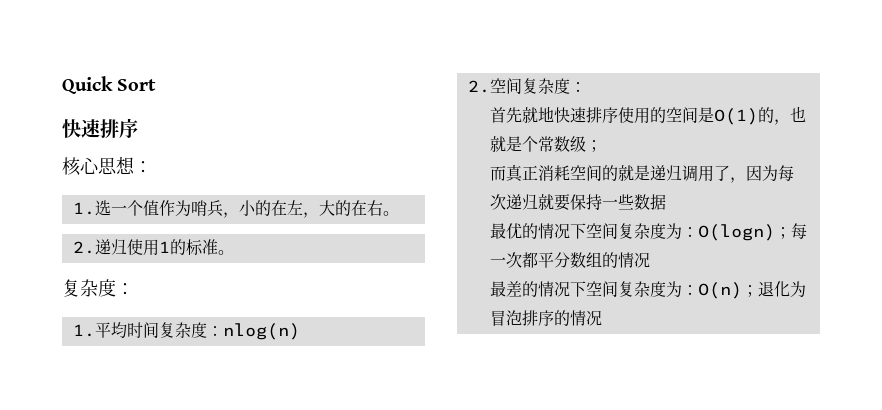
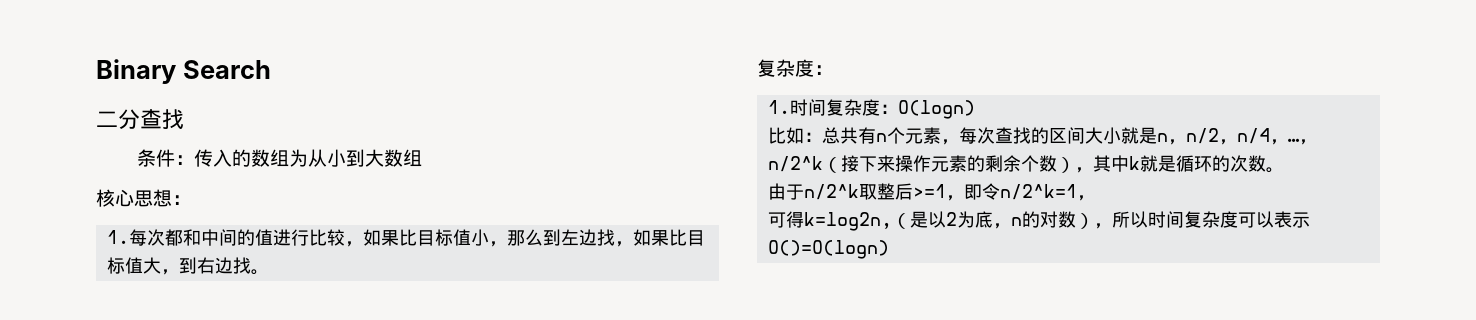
[62,76,157,94] [62,118,138,138] [62,156,152,176] [72,200,399,218] [72,239,218,256] Quick Sort // 快速排序 // 核心思想： // 1.选一个值作为哨兵，小的在左，大的在右。 // 2.递归使用1的标准 -> [96,59,271,84] [96,109,184,129] [136,149,422,167] [96,189,191,207] [107,229,706,247] [107,257,252,275] Binary Search // 二分查找 // 条件：传入的数组为从小到大数组 // 核心思想： // 1.每次都和中间的值进行比较，如果比目标值小，那么到左边找，如果比目标值大，到右边找
[94,322,127,339] 平均 -> (791, 107) none
[222,323,300,340] [467,78,586,94] [489,106,806,125] [489,136,602,152] [489,164,794,183] [489,194,666,211] [489,223,807,241] [489,252,650,268] [489,281,806,299] [489,310,602,326] nlog(n) // 2.空间复杂度： // 首先就地快速排序使用的空间是O(1)的，也就是个常数级； // 而真正消耗空间的就是递归调用了，因为每次递归就要保持一些数据 // 最优的情况下空间复杂度为：O(logn)；每一次都平分数组的情况 // 最差的情况下空间复杂度为：O(n)；退化为冒泡排序的情况 -> [898,100,976,119] [768,127,1318,145] [768,155,1285,173] [768,183,1096,201] [768,211,1311,231] [768,240,890,259] O(logn) // 比如：总共有n个元素，每次查找的区间大小就是n，n/2，n/4，…，n/2^k（接下来操作元素的剩余个数），其中k就是循环的次数。 // 由于n/2^k取整后>=1，即令n/2^k=1， // 可得k=log2n,（是以2为底，n的对数），所以时间复杂度可以表示O()=O(logn)

